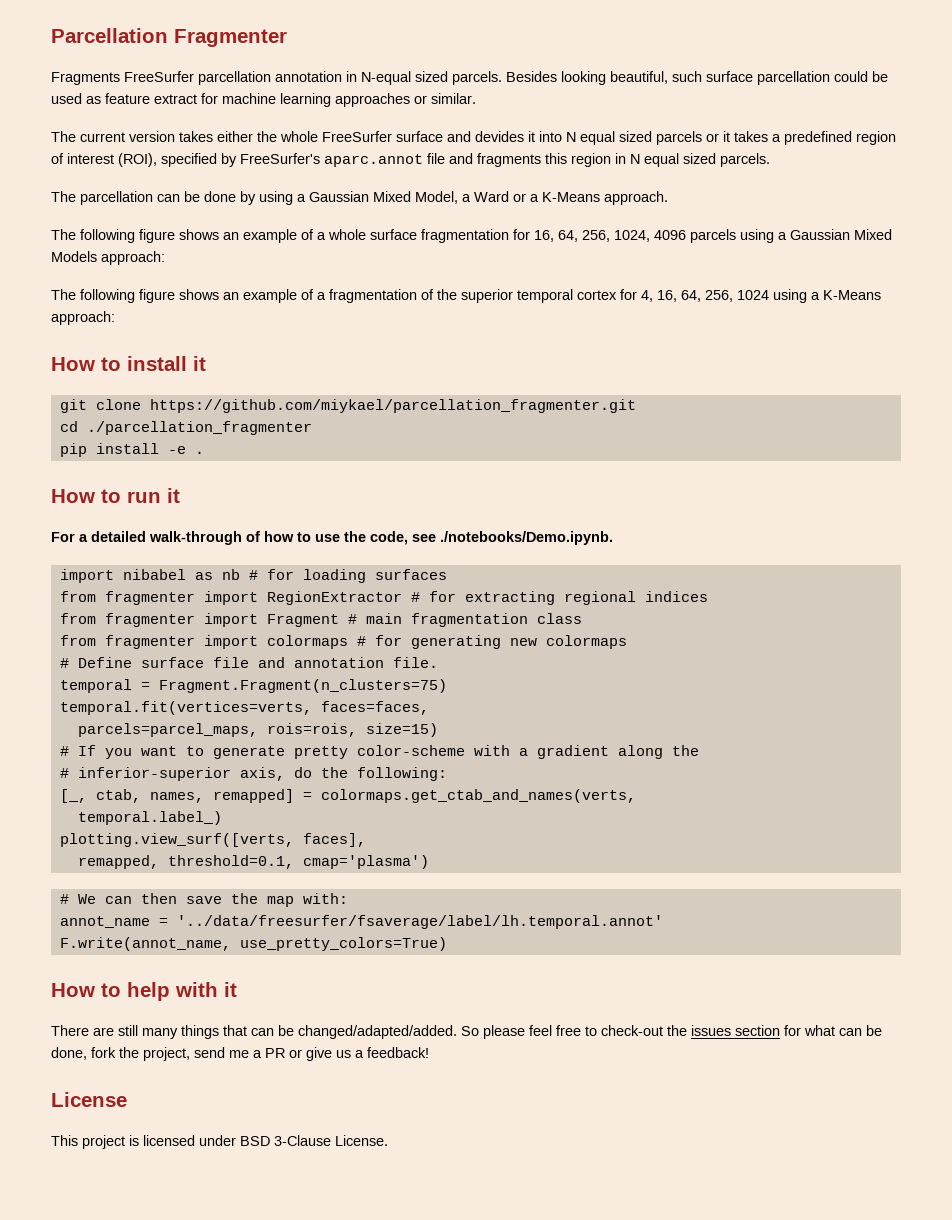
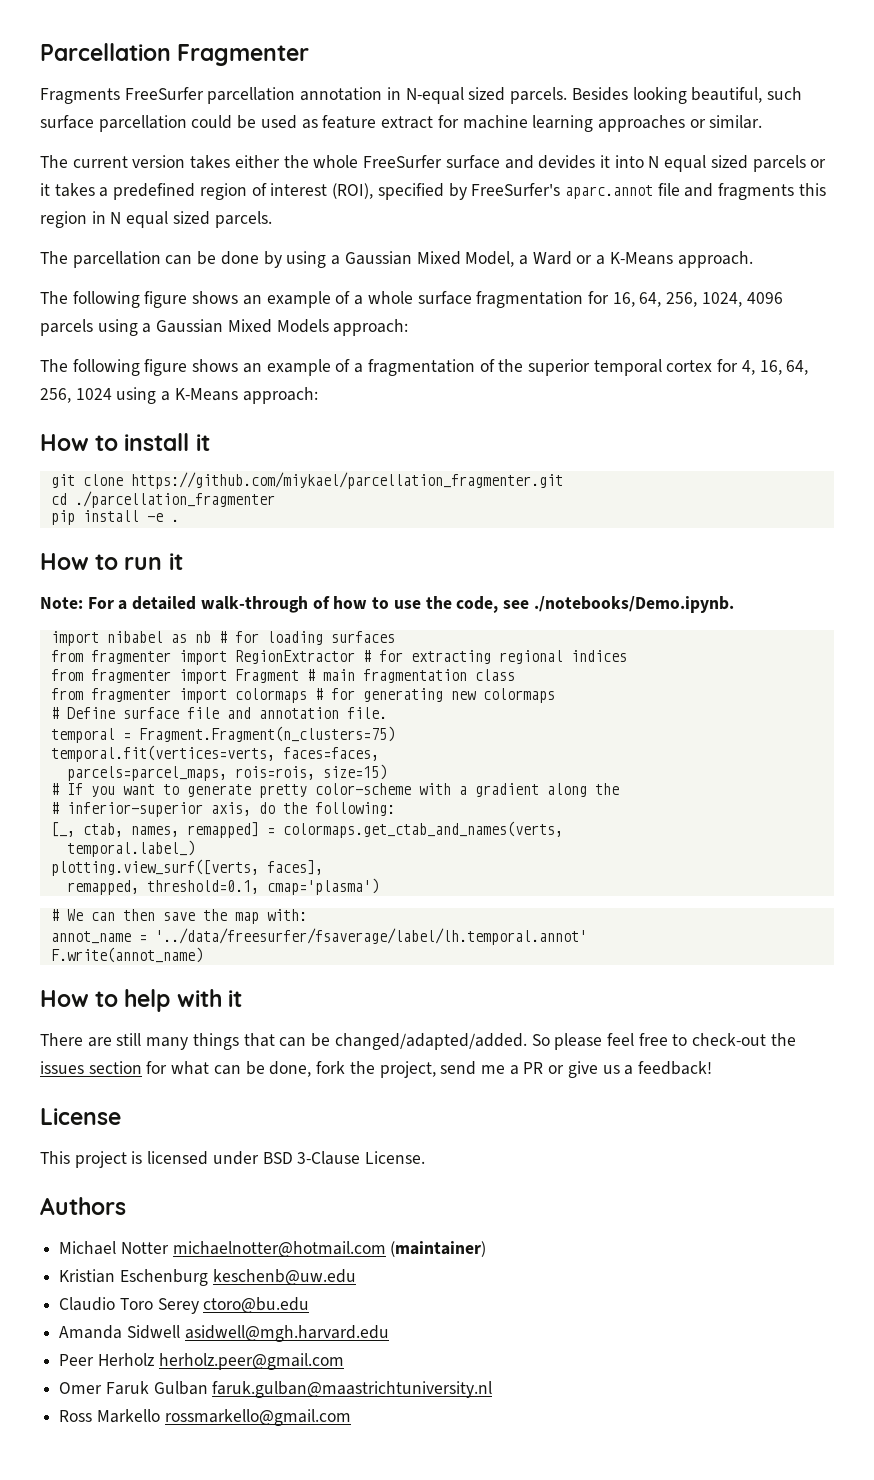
(180, 495) none -> [40,597,83,609] Note:
[59,937,447,951] F.write(annot_name, use_pretty_colors=True) -> [50,947,203,963] F.write(annot_name)
(388, 1140) none -> [40,1197,126,1215] [59,1241,487,1257] [59,1269,356,1286] [59,1297,310,1314] [59,1325,389,1342] [59,1353,344,1370] [59,1381,493,1398] [59,1409,351,1426] // Authors // Michael Notter michaelnotter@hotmail.com (maintainer) // Kristian Eschenburg keschenb@uw.edu // Claudio Toro Serey ctoro@bu.edu // Amanda Sidwell asidwell@mgh.harvard.edu // Peer Herholz herholz.peer@gmail.com // Omer Faruk Gulban faruk.gulban@maastrichtuniversity.nl // Ross Markello rossmarkello@gmail.com

